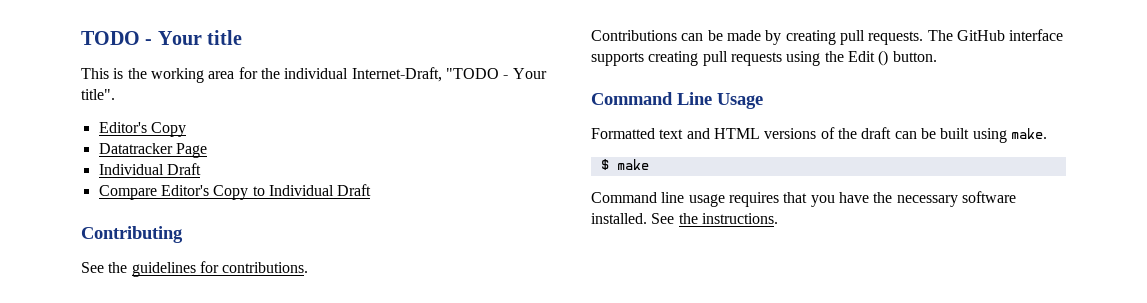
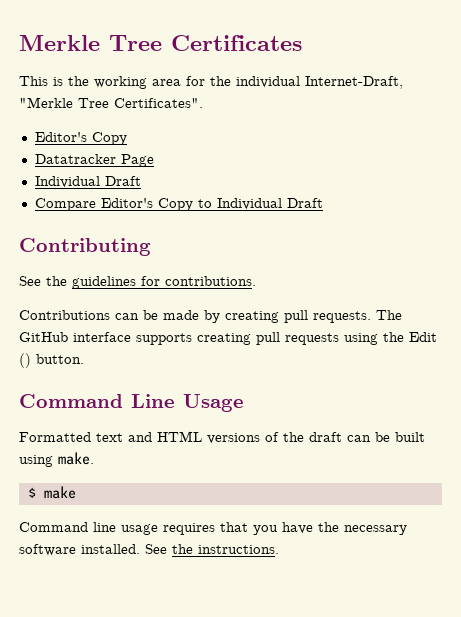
[81,30,243,45] TODO - Your title -> [19,35,302,51] Merkle Tree Certificates
[445,68,547,79] [81,89,115,100] "TODO - Your title". -> [19,97,203,108] "Merkle Tree Certificates".

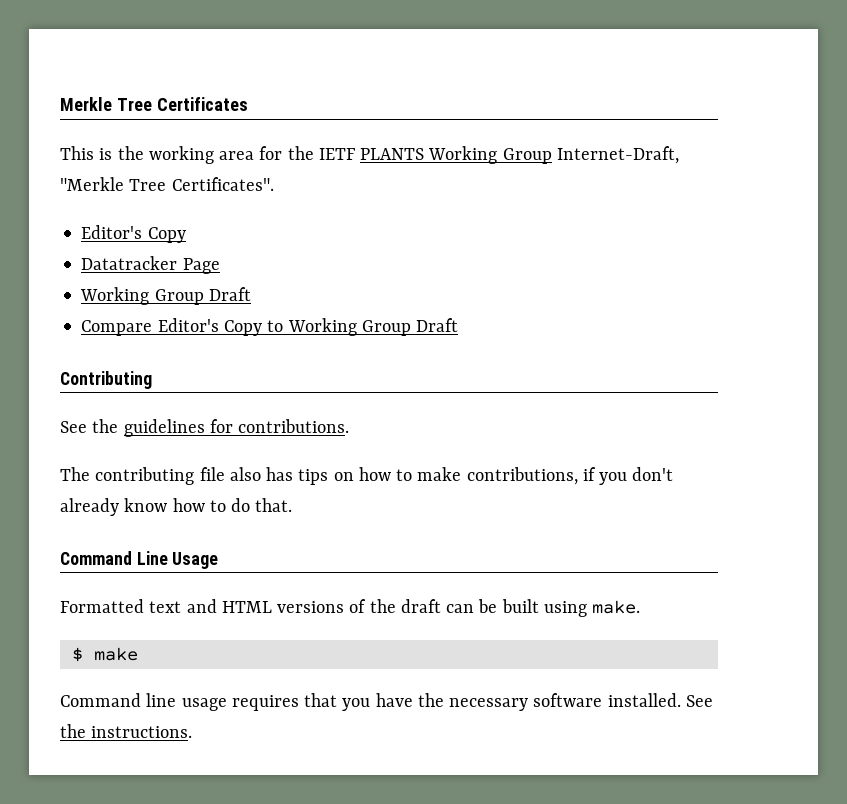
[236,76,300,88] individual -> [318,146,552,164] IETF PLANTS Working Group
[34,176,100,188] Individual -> [80,287,204,305] Working Group
[216,198,282,210] Individual -> [287,318,411,336] Working Group
[19,310,402,323] [19,332,437,345] [19,353,84,368] Contributions can be made by creating pull requests. The GitHub interface supports creating pull requests using the Edit () button. -> [60,467,674,485] [60,498,293,516] The contributing file also has tips on how to make contributions, if you don't already know how to do that.

